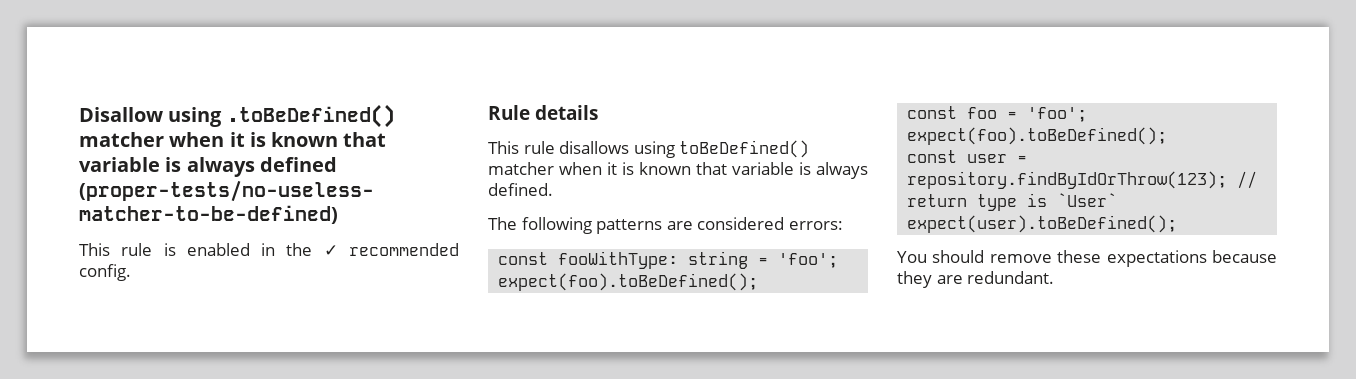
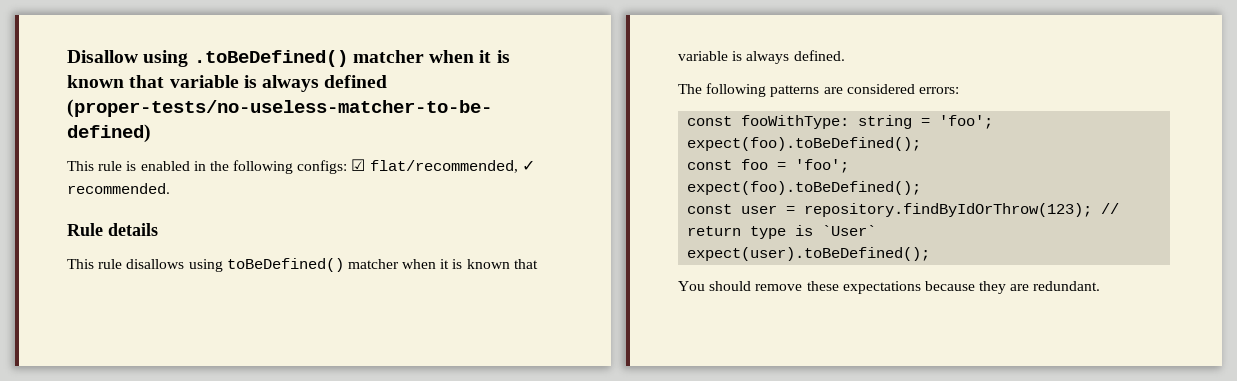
[323,243,459,256] [79,264,131,281] ✓ recommended config. -> [233,159,535,174] [67,183,170,194] following configs: ☑ flat/recommended, ✓ recommended.

